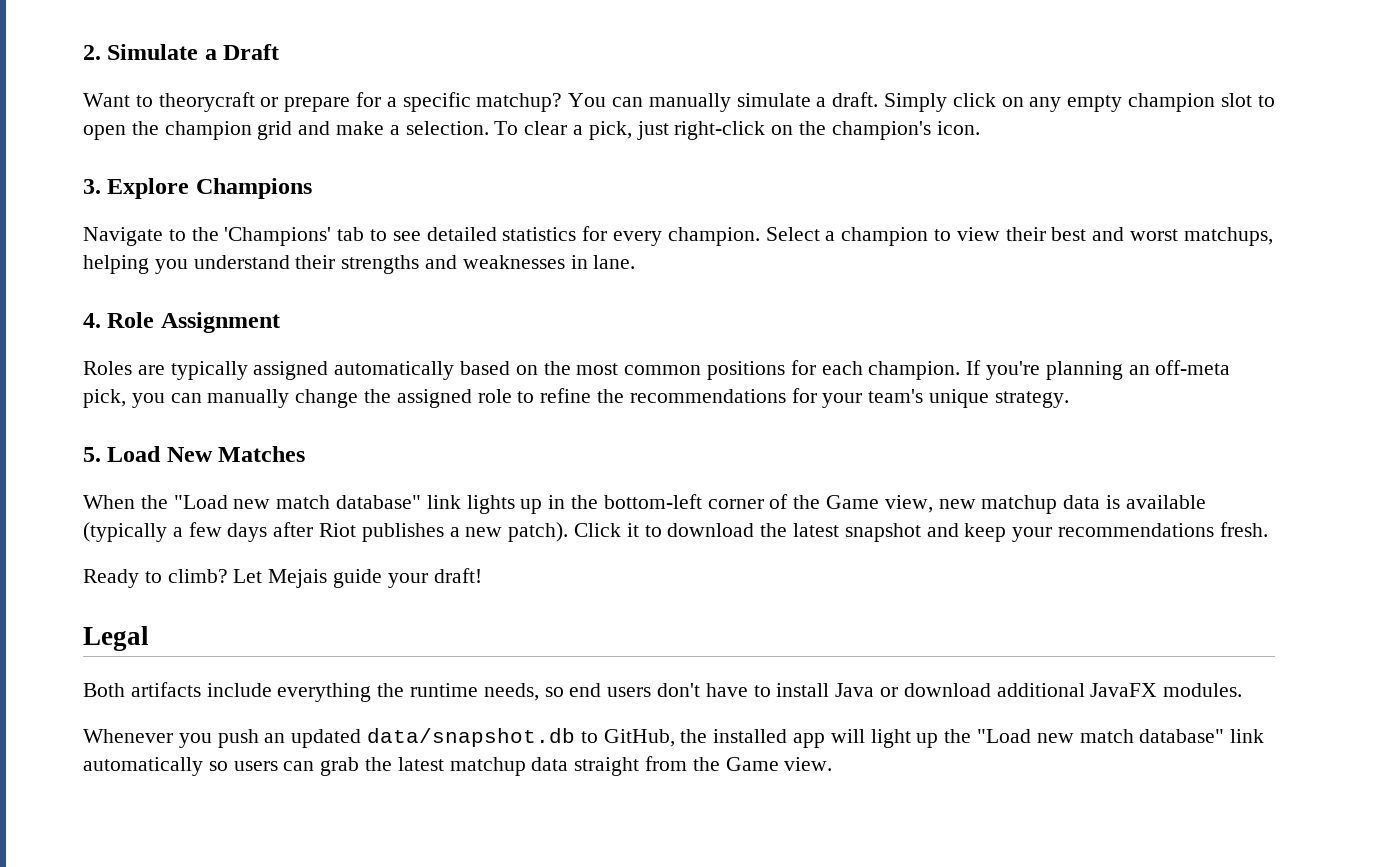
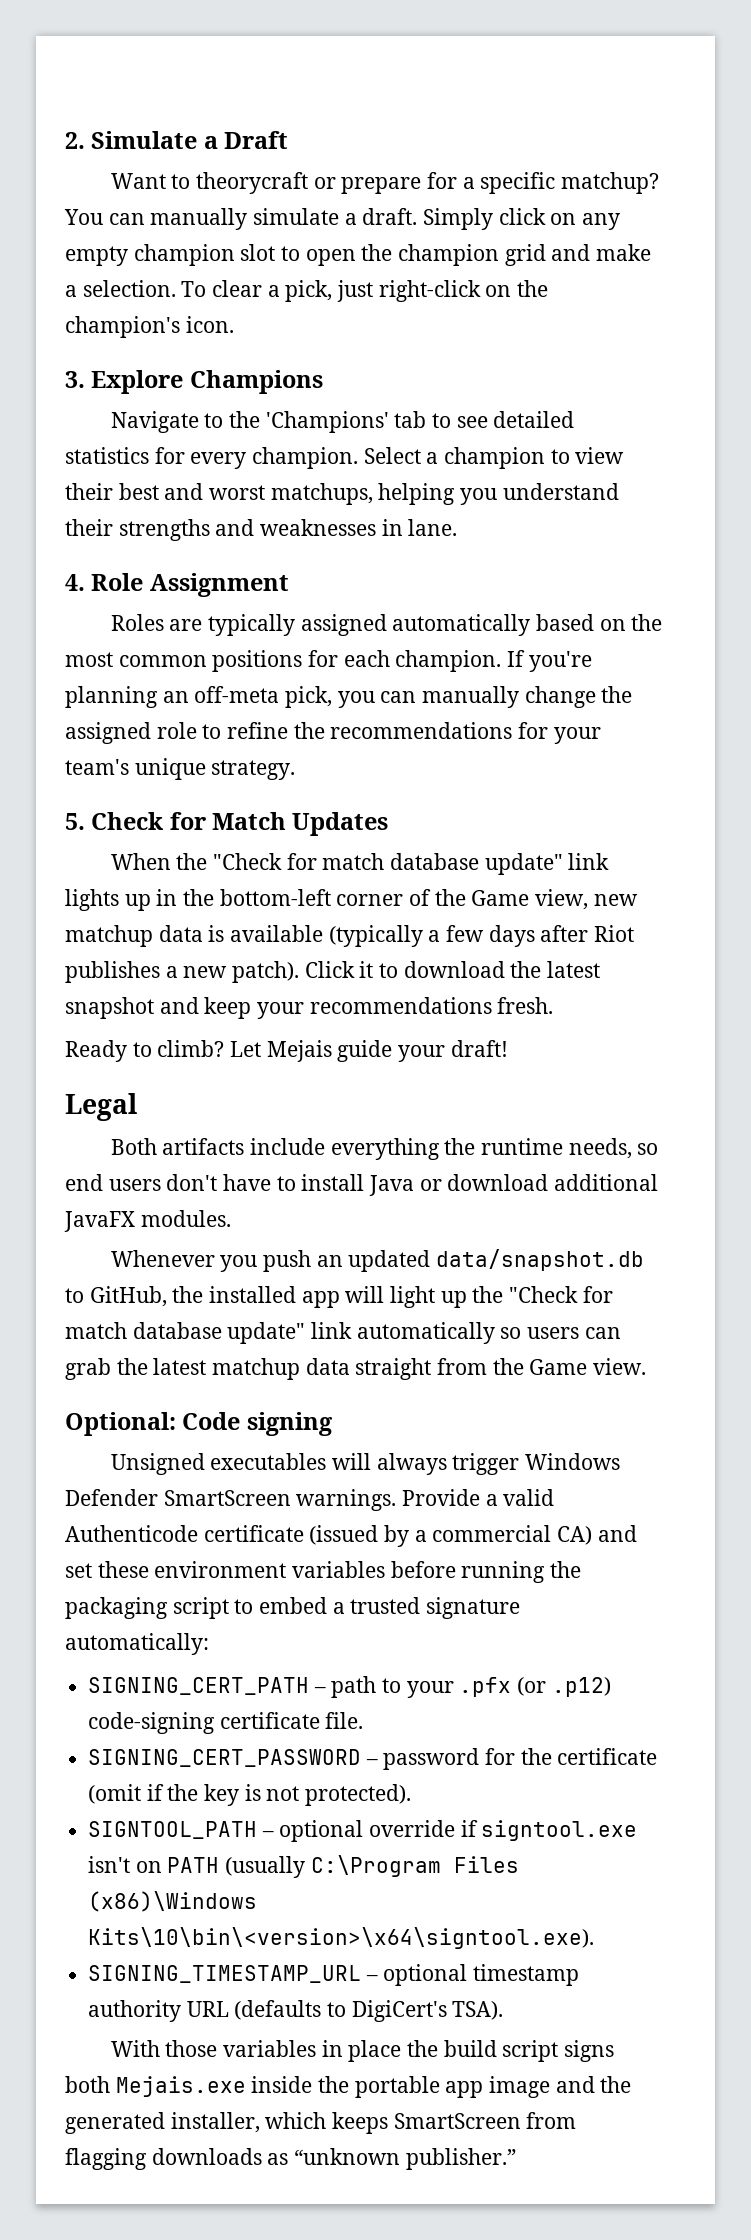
[107,446,306,462] [83,495,422,509] Load New Matches // When the "Load new match database" -> [91,812,389,836] [110,853,563,875] Check for Match Updates // When the "Check for match database update"
[977,729,1225,743] "Load new match database" -> [509,1286,613,1303] [65,1322,306,1344] "Check for match database update"
(833, 764) none -> [65,1412,333,1436] [110,1453,621,1475] [65,1489,555,1511] [65,1525,637,1547] [65,1561,582,1583] [65,1597,521,1619] [65,1633,209,1655] [88,1676,611,1698] [88,1712,364,1734] [88,1748,658,1770] [88,1784,412,1806] [88,1820,638,1842] [88,1855,519,1878] [88,1891,258,1912] [88,1927,595,1949] [88,1964,580,1986] [88,2000,504,2022] [110,2040,615,2062] [65,2076,632,2098] [65,2112,577,2134] [65,2148,516,2170] // Optional: Code signing // Unsigned executables will always trigger Windows Defender SmartScreen warnings. Provide a valid Authenticode certificate (issued by a commercial CA) and set these environment variables before running the packaging script to embed a trusted signature automatically: // SIGNING_CERT_PATH – path to your .pfx (or .p12) code-signing certificate file. // SIGNING_CERT_PASSWORD – password for the certificate (omit if the key is not protected). // SIGNTOOL_PATH – optional override if signtool.exe isn't on PATH (usually C:\Program Files (x86)\Windows Kits\10\bin\<version>\x64\signtool.exe). // SIGNING_TIMESTAMP_URL – optional timestamp authority URL (defaults to DigiCert's TSA). // With those variables in place the build script signs both Mejais.exe inside the portable app image and the generated installer, which keeps SmartScreen from flagging downloads as “unknown publisher.”

